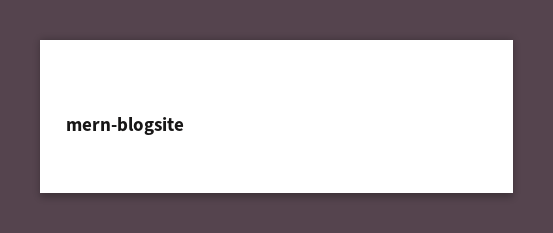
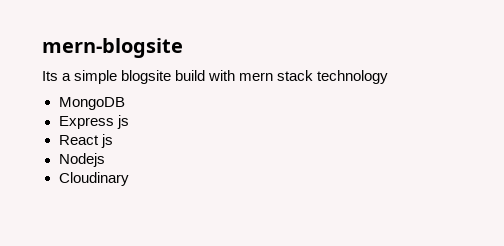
(184, 126) none -> [42,70,389,84] [58,97,125,110] [58,115,129,129] [58,134,113,148] [58,153,105,167] [58,172,129,186] // Its a simple blogsite build with mern stack technology // MongoDB // Express js // React js // Nodejs // Cloudinary

